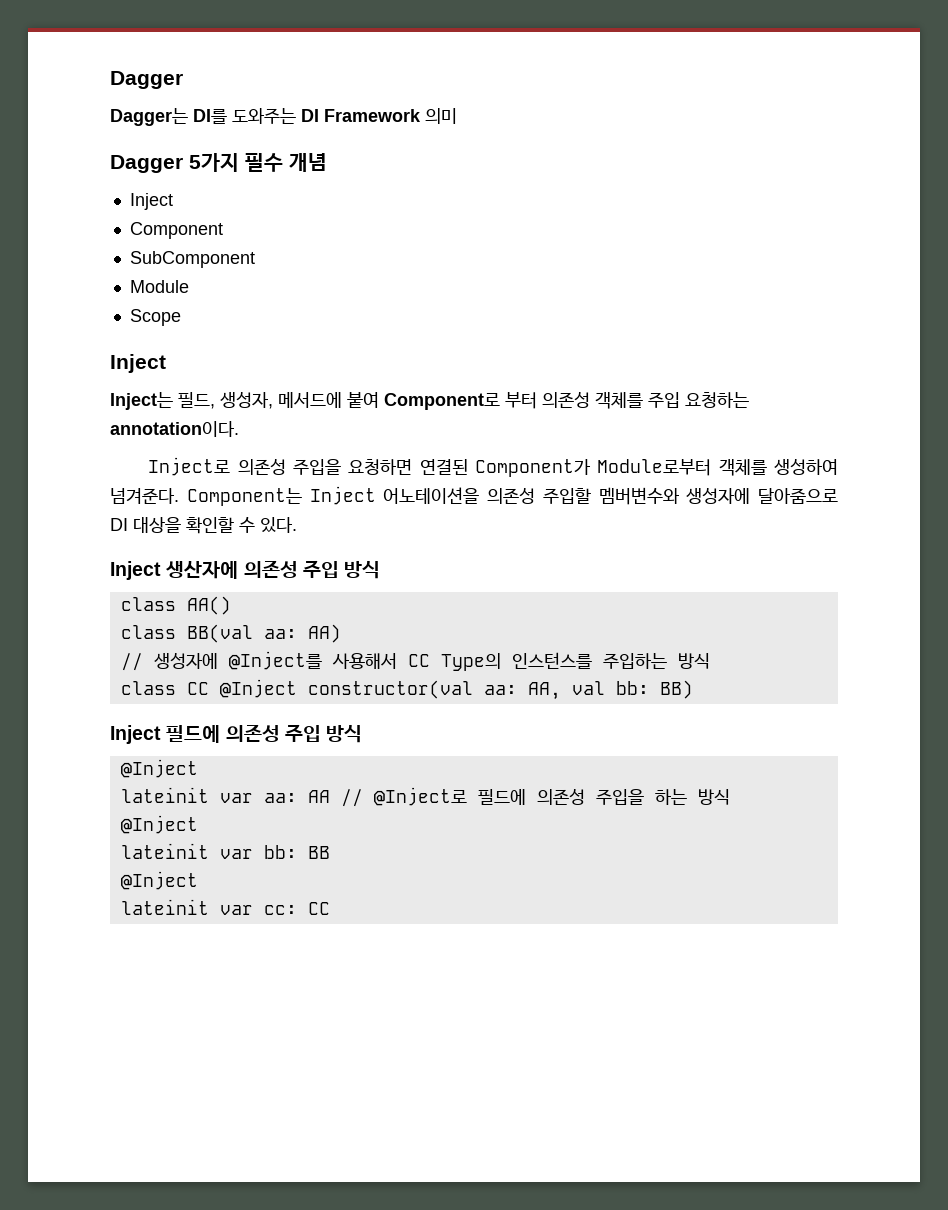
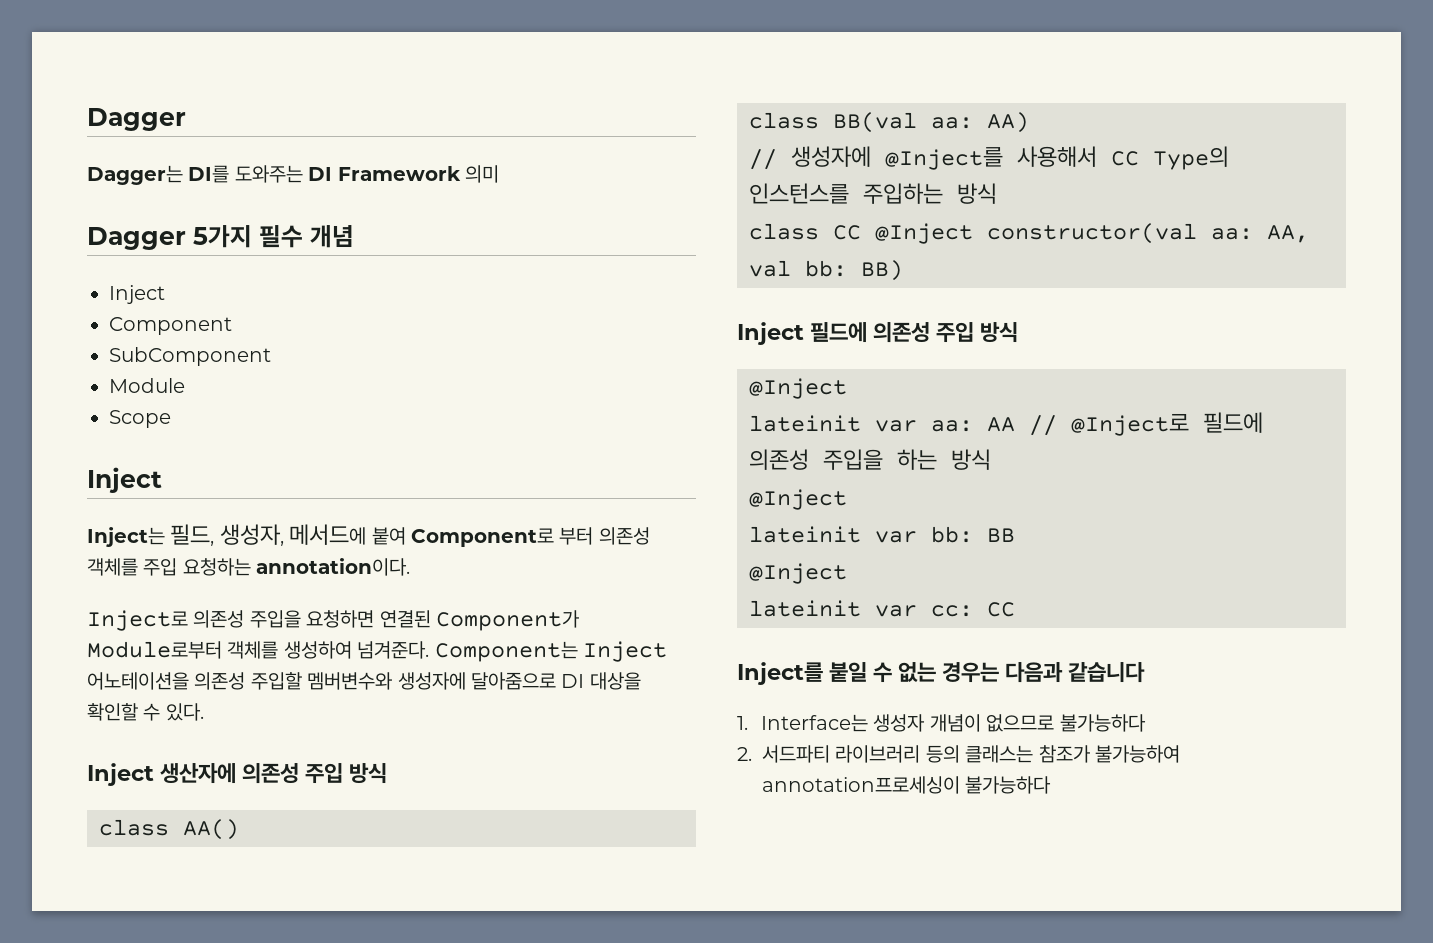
(330, 908) none -> [737,662,1146,685] [737,714,1146,732] [737,745,1180,763] [762,776,1052,794] // Inject를 붙일 수 없는 경우는 다음과 같습니다 // 1. Interface는 생성자 개념이 없으므로 불가능하다 // 2. 서드파티 라이브러리 등의 클래스는 참조가 불가능하여 annotation프로세싱이 불가능하다

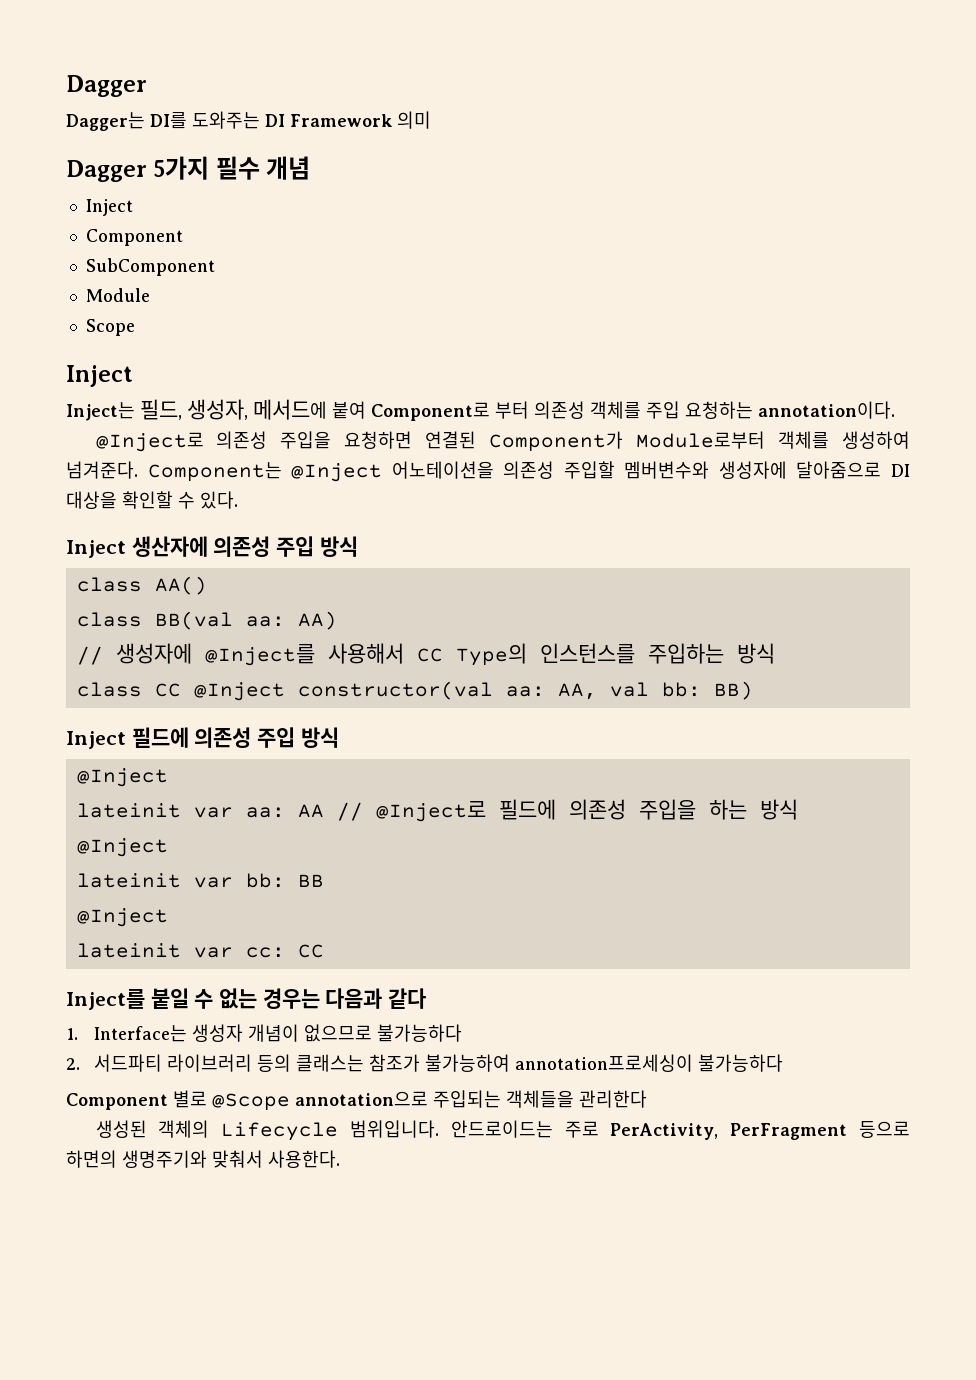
[87,610,188,631] Inject로 -> [95,432,204,452] @Inject로
[583,641,667,662] Inject -> [291,463,383,482] @Inject
[1068,662,1146,683] 같습니다 -> [388,988,427,1009] 같다
(1052, 785) none -> [66,1090,647,1111] [95,1120,911,1141] [66,1150,340,1168] // Component 별로 @Scope annotation으로 주입되는 객체들을 관리한다 // 생성된 객체의 Lifecycle 범위입니다. 안드로이드는 주로 PerActivity, PerFragment 등으로 하면의 생명주기와 맞춰서 사용한다.

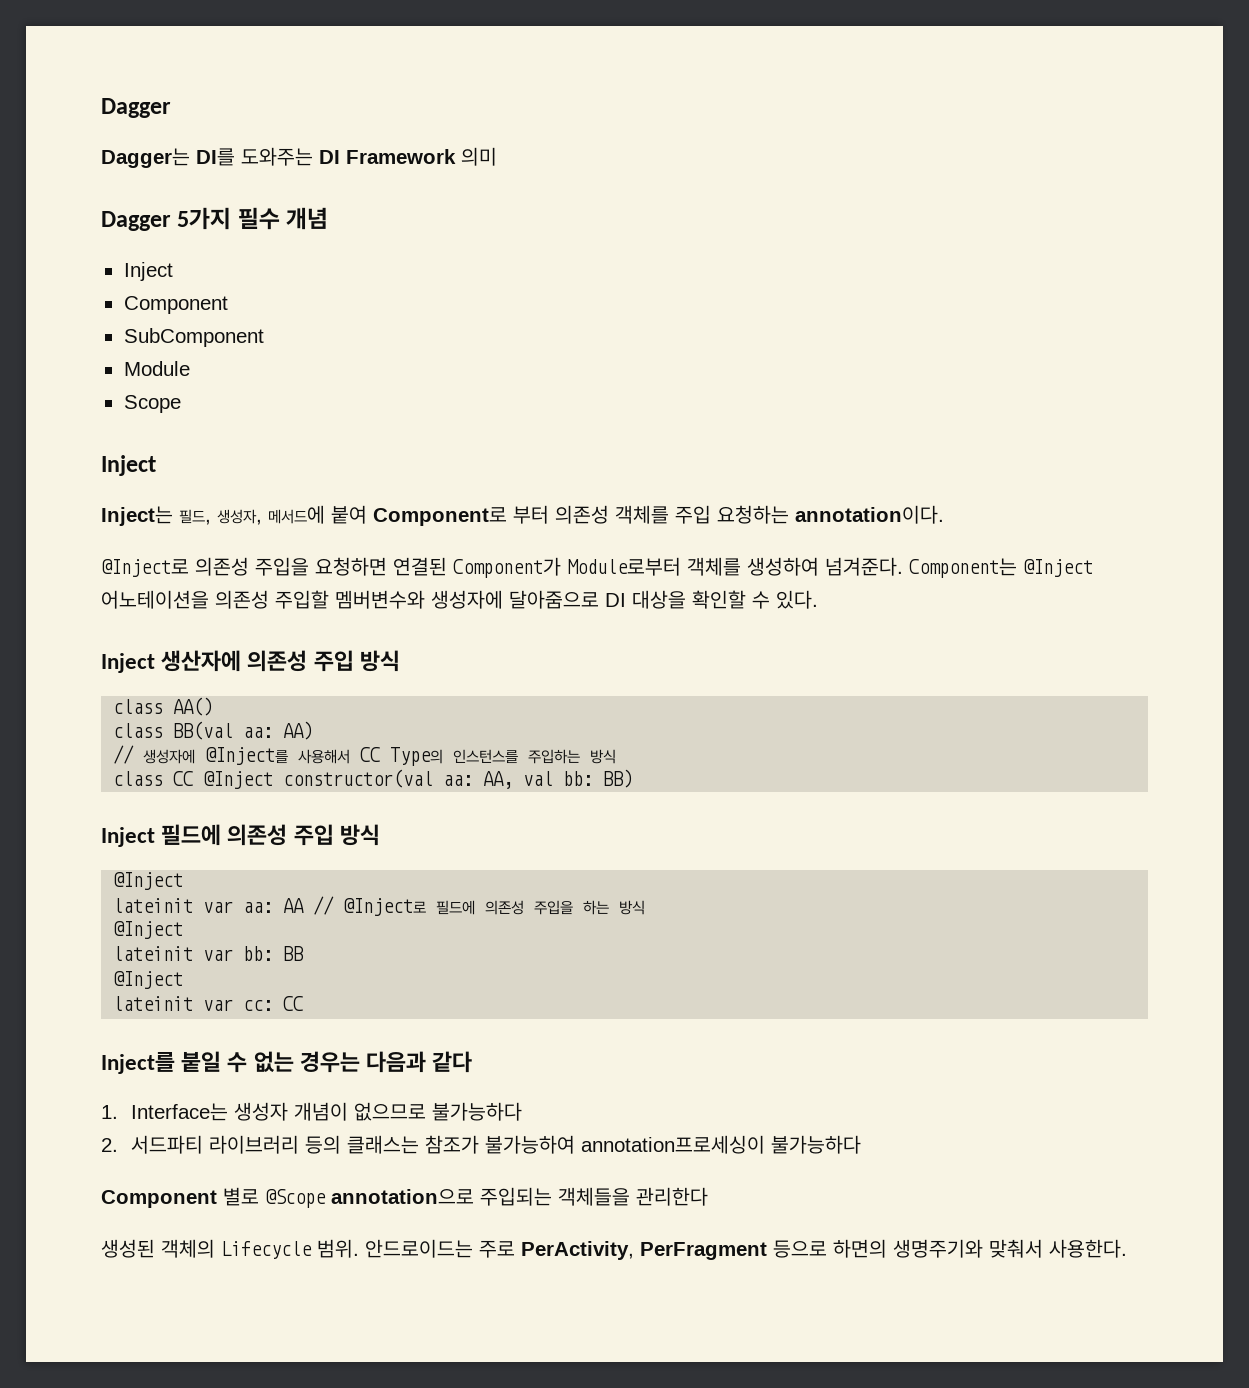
[349,1120,439,1138] 범위입니다. -> [317,1239,359,1258] 범위.

